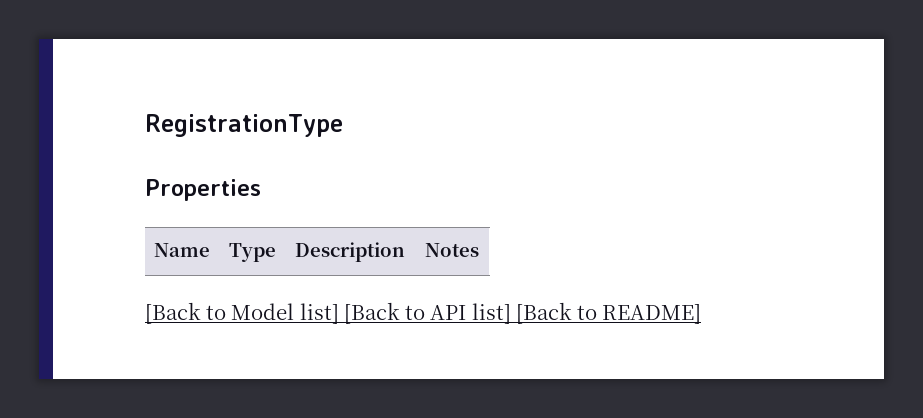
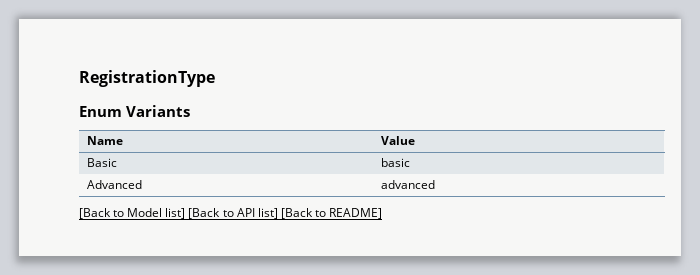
[145,179,261,201] Properties -> [79,105,190,117] Enum Variants
[229,243,277,262] [295,242,406,262] [425,243,480,257] Type | Description | Notes -> [380,136,415,145] [86,158,117,167] [380,158,410,167] [86,180,142,189] [380,180,435,189] Value // Basic | basic // Advanced | advanced

